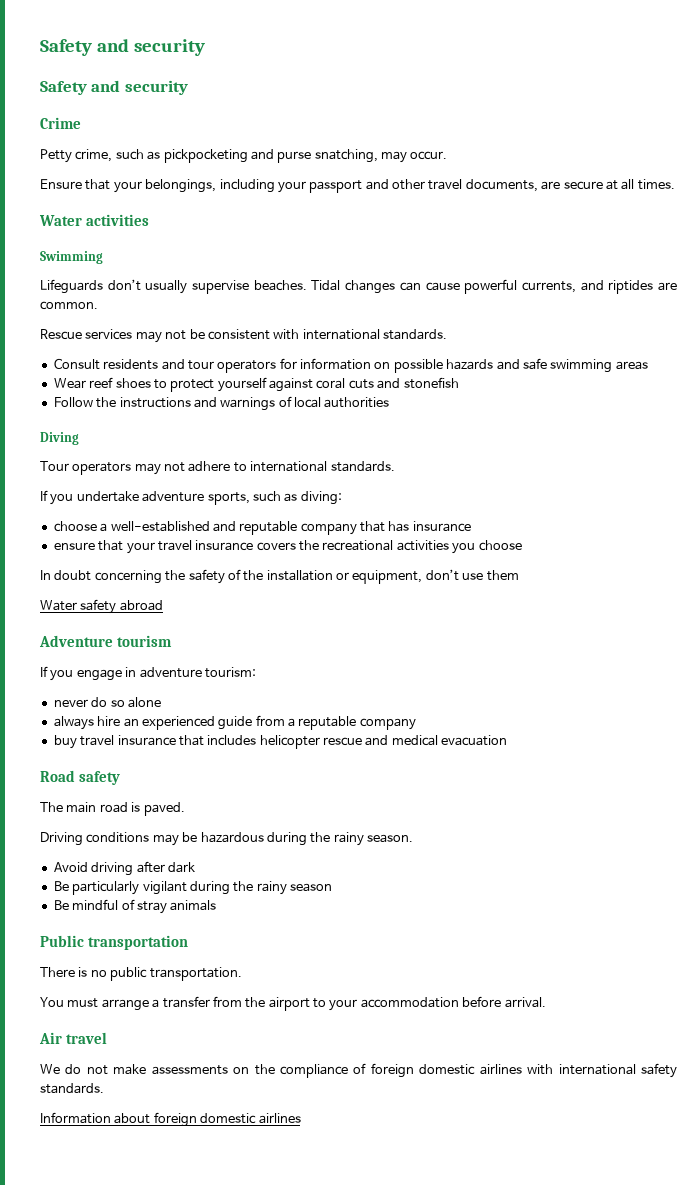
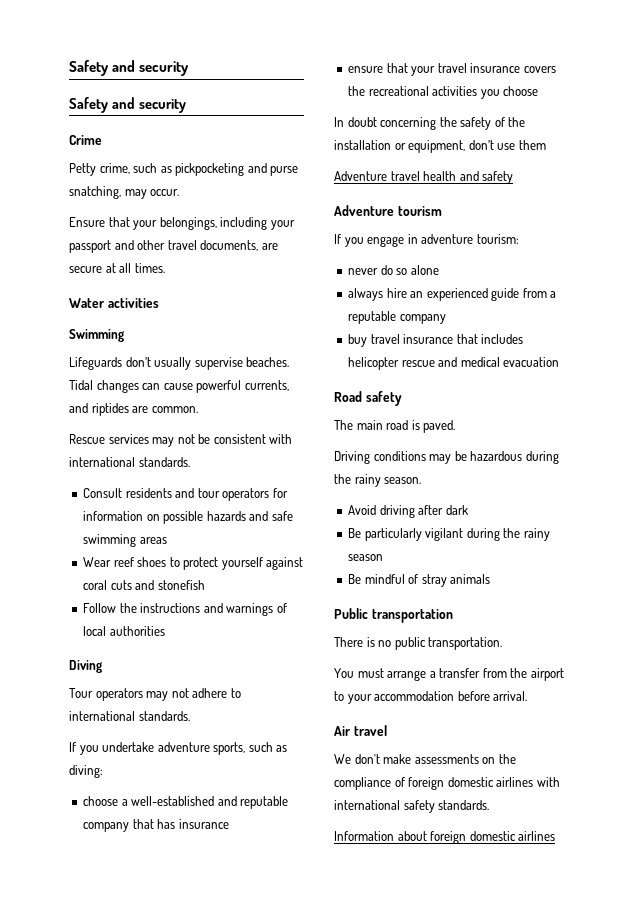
[40,599,163,614] Water safety abroad -> [334,171,514,184] Adventure travel health and safety
[65,1064,108,1075] do not -> [354,754,380,764] don't

